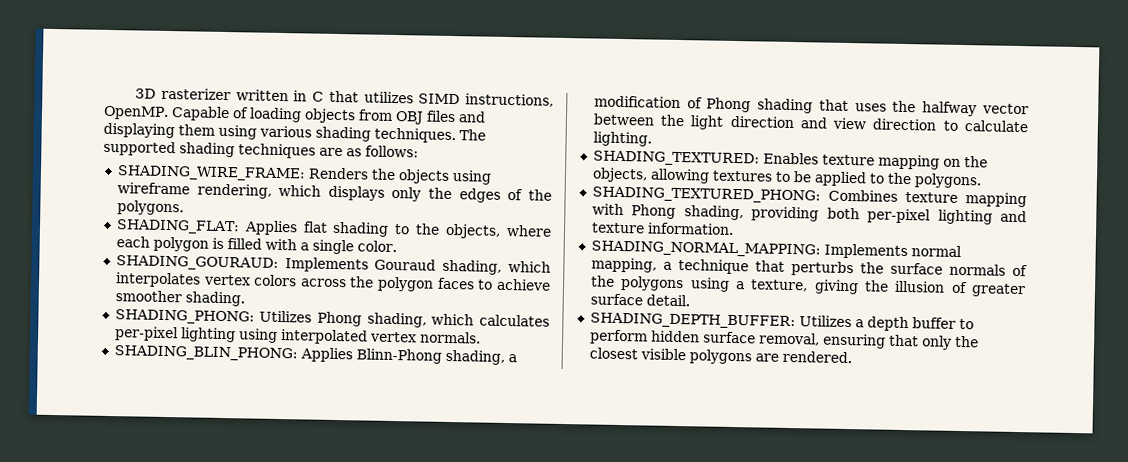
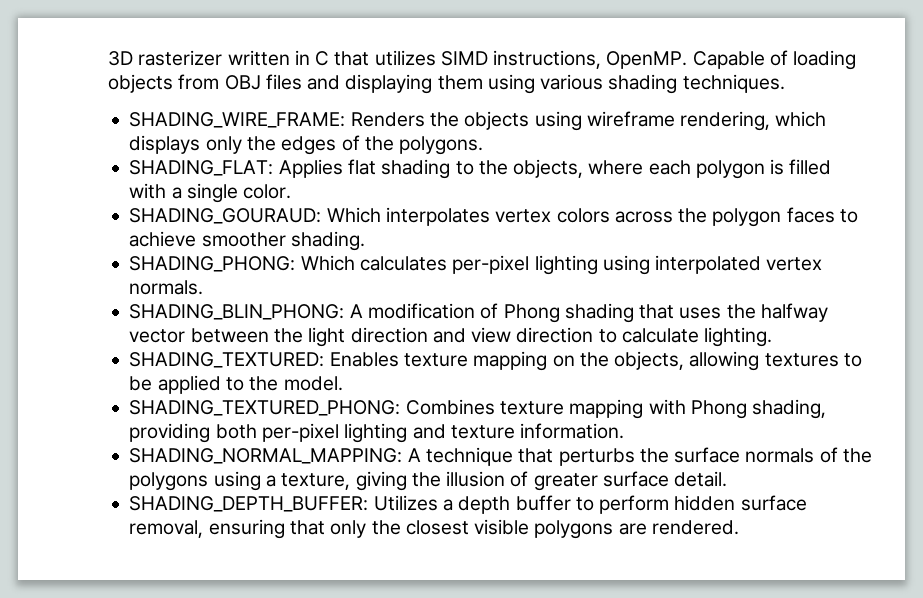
[459,129,486,141] [103,140,419,159] The supported shading techniques are as follows: -> (785, 83) none
[284,257,551,275] Implements Gouraud shading, which -> [326,207,381,223] Which
[259,310,475,328] Utilizes Phong shading, which -> [300,255,355,271] Which
[299,347,517,365] Applies Blinn-Phong shading, a -> [349,304,363,318] A
[913,173,982,189] polygons. -> [283,376,343,391] model.
[823,243,962,260] [590,257,672,273] Implements normal mapping, a -> [407,448,421,462] A

